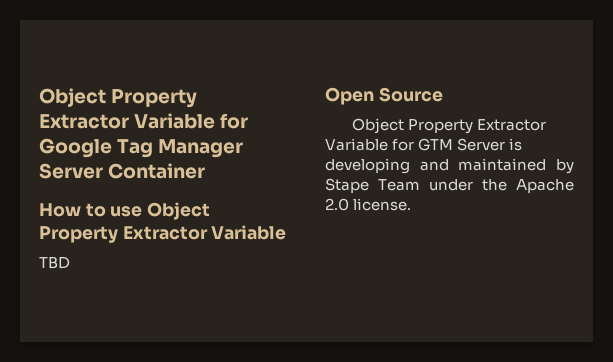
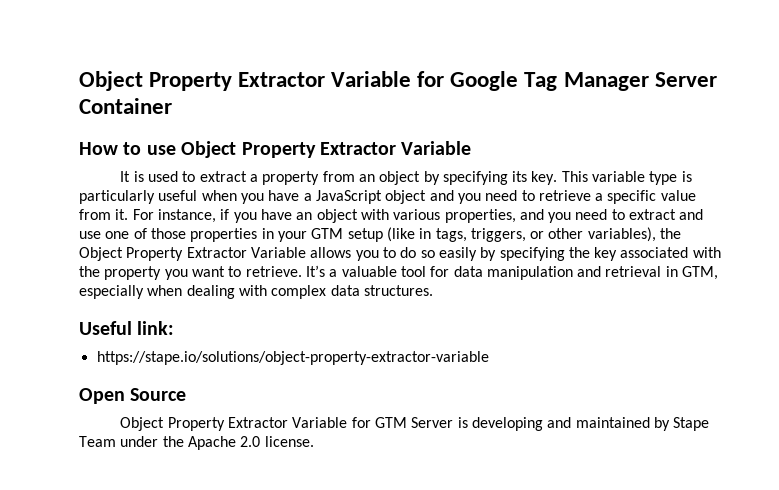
[39,257,70,269] TBD -> [120,171,692,185] [79,190,696,204] [79,209,704,223] [79,227,682,242] [79,247,721,261] [79,265,719,280] [79,285,433,299] [79,321,175,335] [96,351,489,365] It is used to extract a property from an object by specifying its key. This variable type is particularly useful when you have a JavaScript object and you need to retrieve a specific value from it. For instance, if you have an object with various properties, and you need to extract and use one of those properties in your GTM setup (like in tags, triggers, or other variables), the Object Property Extractor Variable allows you to do so easily by specifying the key associated with the property you want to retrieve. It’s a valuable tool for data manipulation and retrieval in GTM, especially when dealing with complex data structures. // Useful link: // https://stape.io/solutions/object-property-extractor-variable

